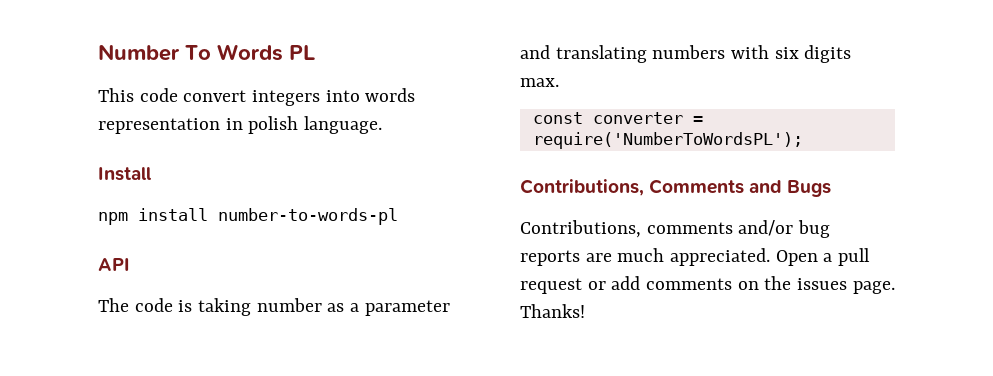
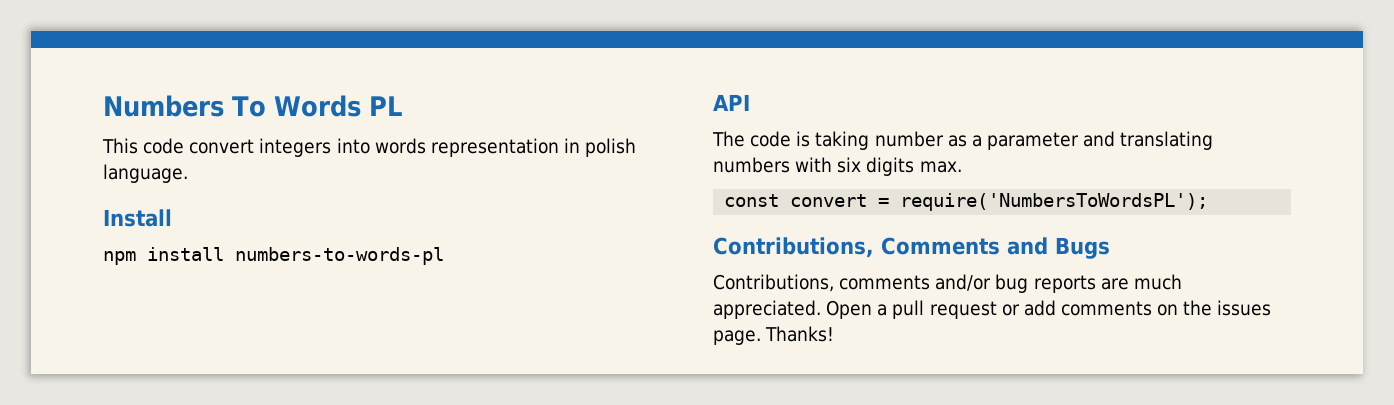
[98,44,180,61] Number -> [103,95,224,117] Numbers
[218,208,398,225] number-to-words-pl -> [235,247,444,265] numbers-to-words-pl
[592,112,703,124] [532,132,803,149] converter = require('NumberToWordsPL'); -> [790,193,1209,211] convert = require('NumbersToWordsPL');

